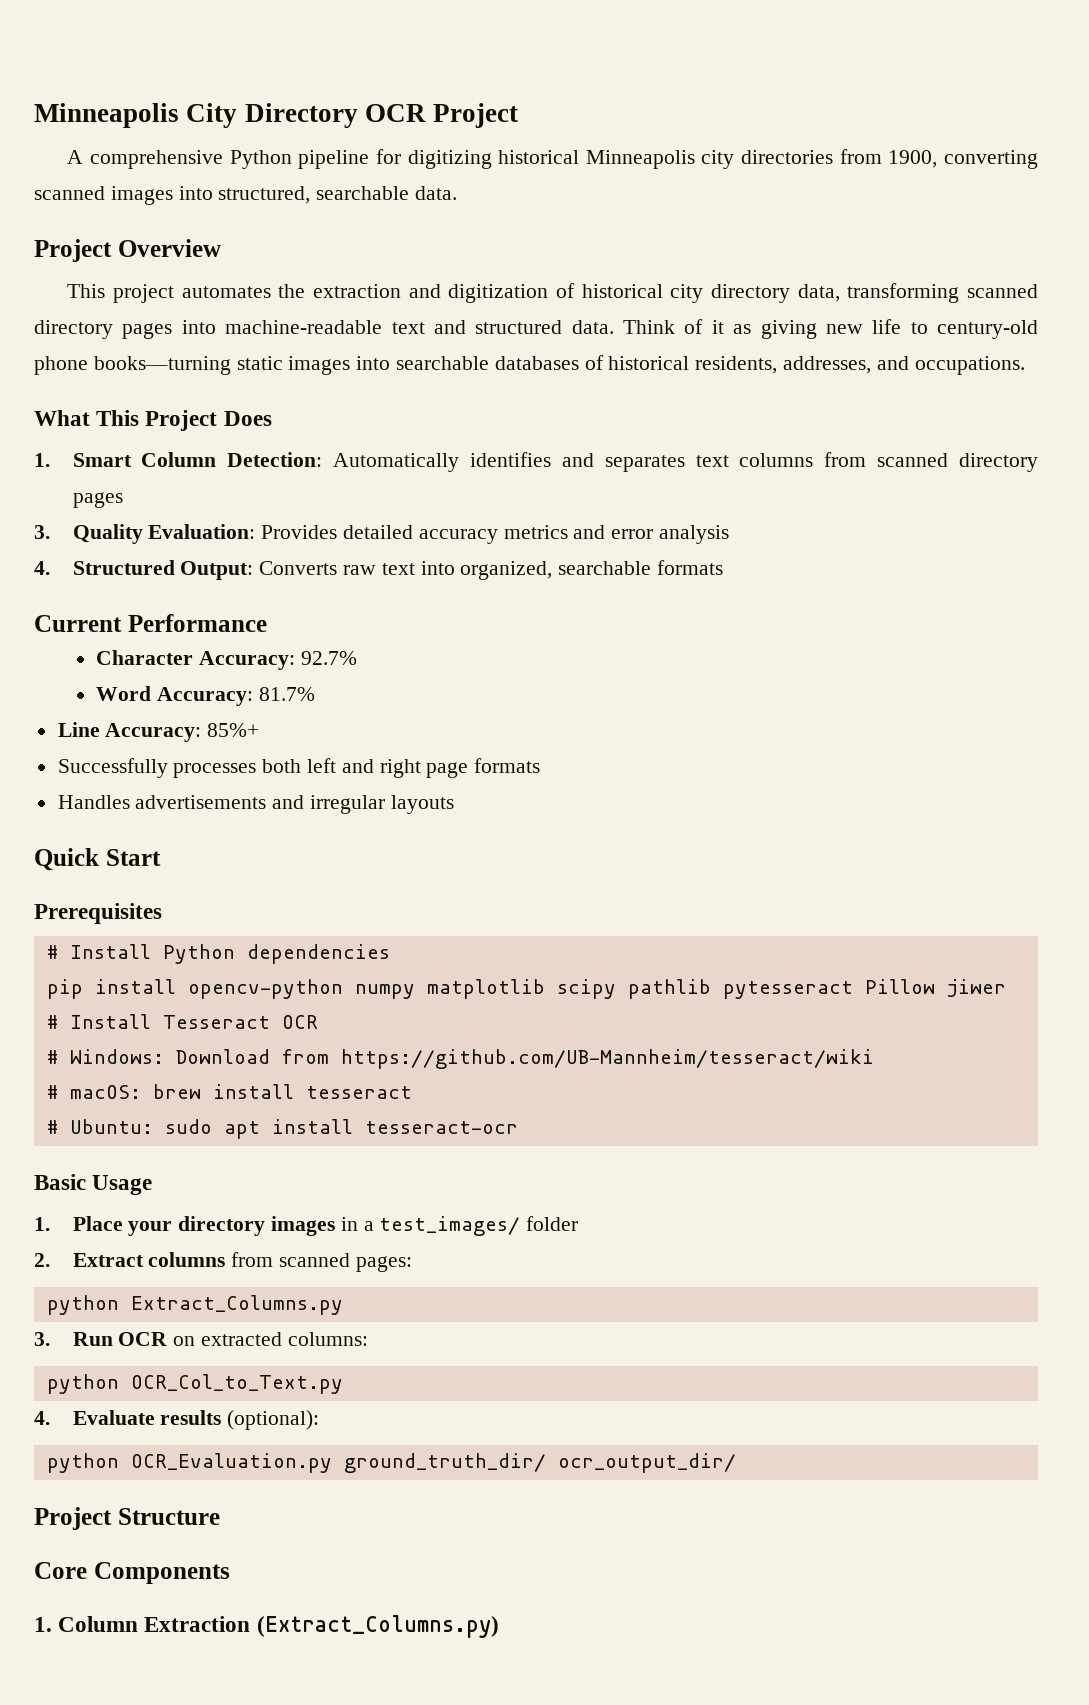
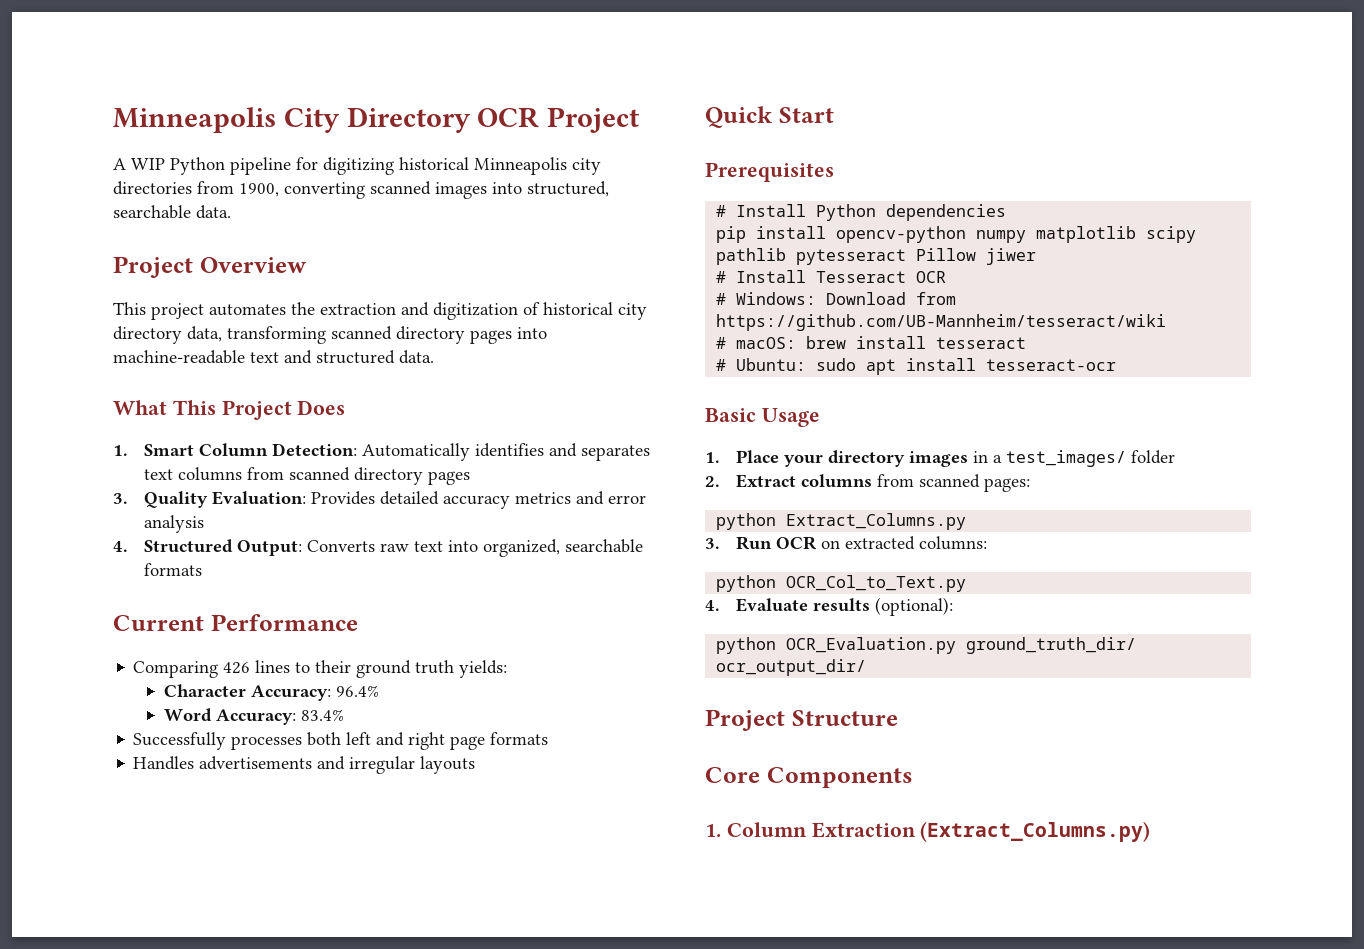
[90,150,224,169] comprehensive -> [131,158,165,170] WIP
[623,319,1038,339] [34,355,1025,375] Think of it as giving new life to century-old phone books—turning static images into searchable databases of historical residents, addresses, and occupations. -> (434, 357) none
(267, 623) none -> [133,660,508,678] // Comparing 426 lines to their ground truth yields:
[300,651,357,665] 92.7% -> [336,685,380,697] 96.4%
[258,687,315,701] [57,722,260,742] 81.7% // Line Accuracy: 85%+ -> [301,709,345,721] 83.4%

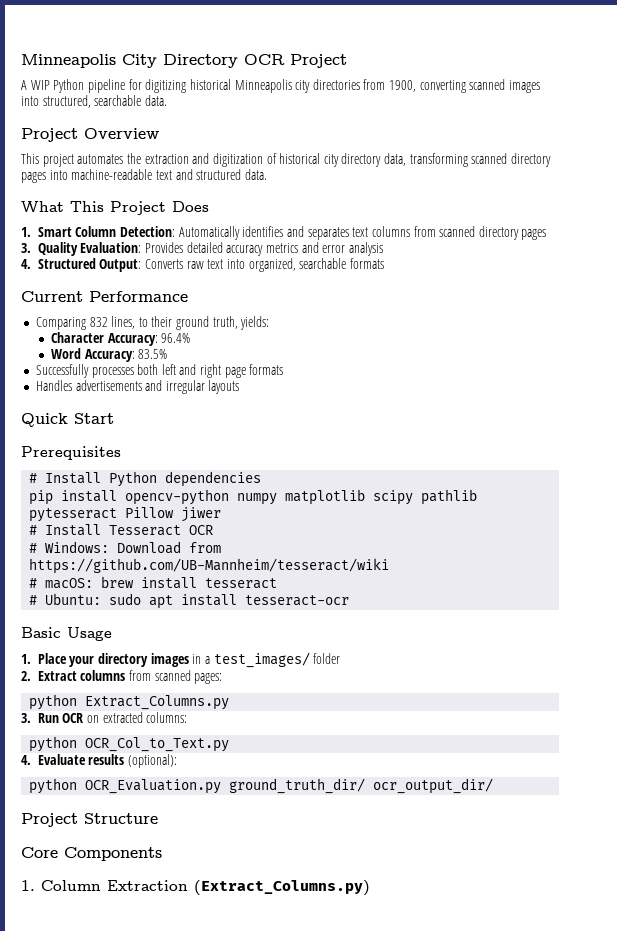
[223,660,291,674] 426 lines -> [89,316,136,329] 832 lines,
[415,660,455,674] truth -> [212,316,238,329] truth,
[301,709,345,721] 83.4% -> [138,349,168,359] 83.5%

